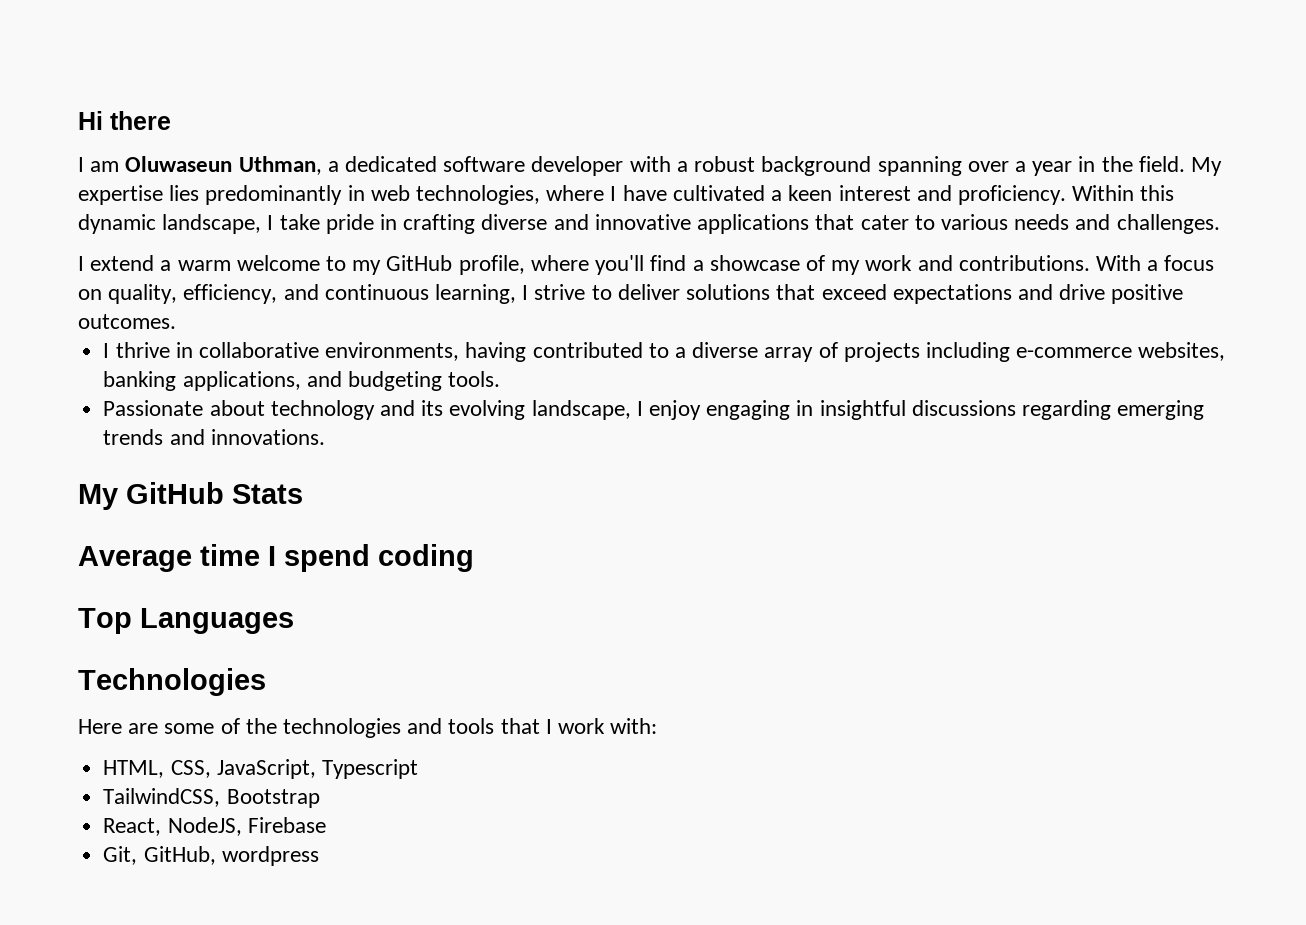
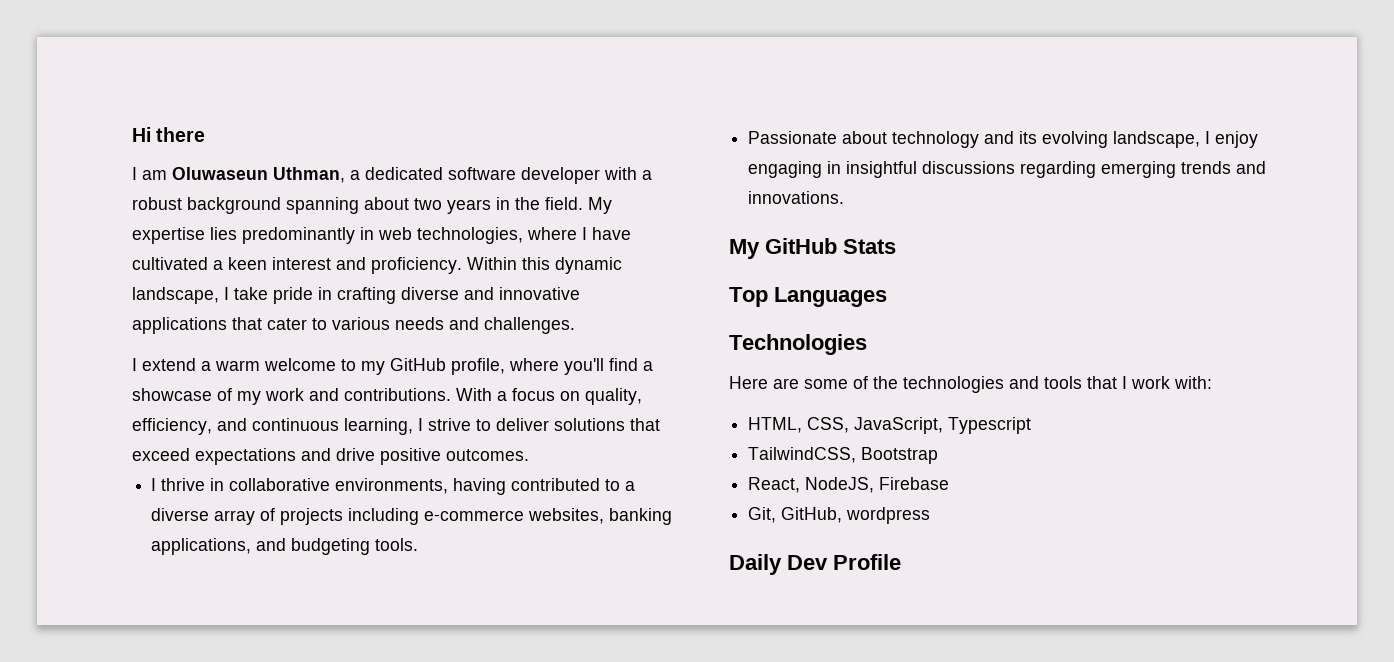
[967,161,1073,176] over a year -> [364,197,491,214] about two years
[78,544,474,572] // Average time I spend coding -> (896, 246) none
(319, 856) none -> [729,554,901,575] // Daily Dev Profile

